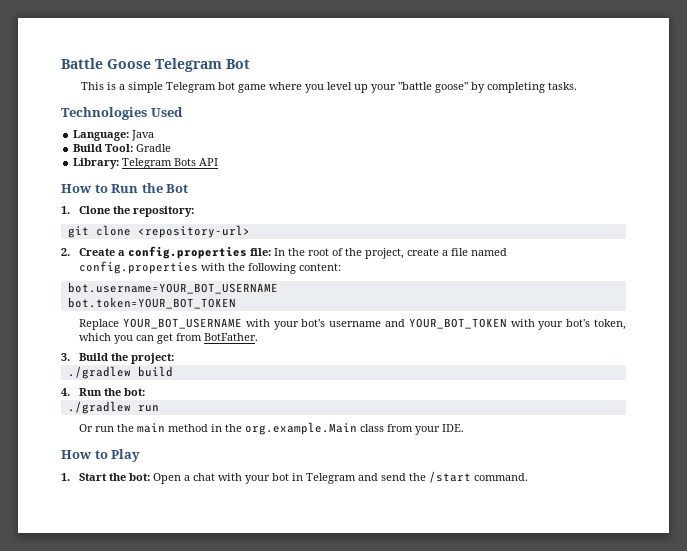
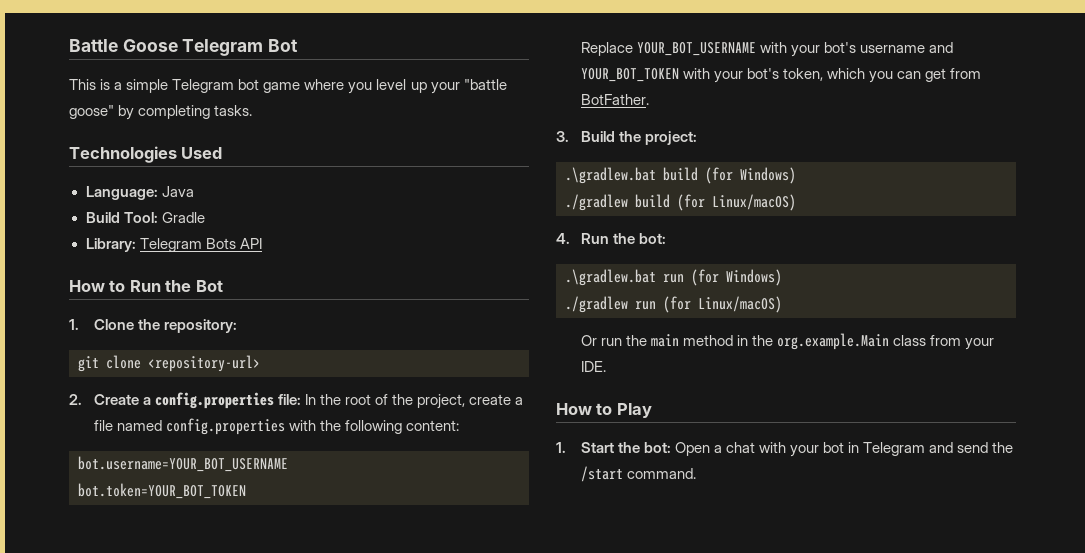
(175, 358) none -> [565,167,796,184] // .\gradlew.bat build (for Windows)
(173, 371) none -> [677,194,796,211] (for Linux/macOS)
(146, 392) none -> [565,269,782,286] // .\gradlew.bat run (for Windows)
(159, 408) none -> [663,296,782,313] (for Linux/macOS)

